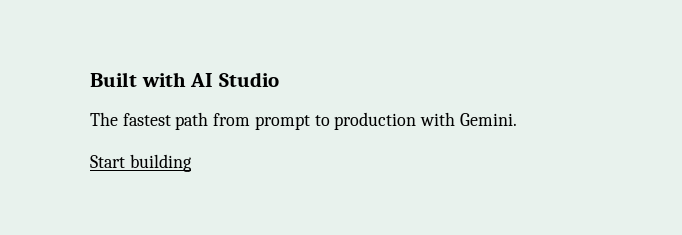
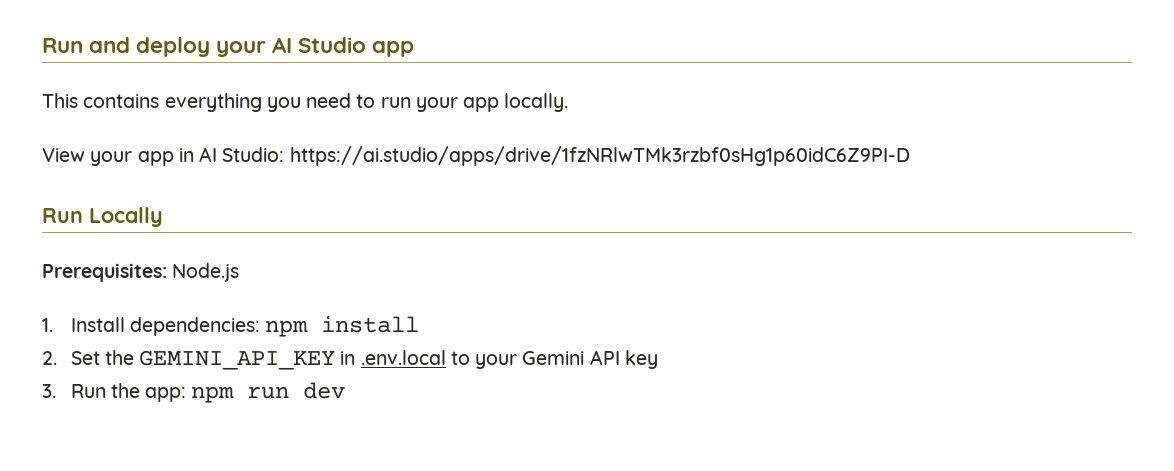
[90,72,279,87] [90,112,517,130] [90,154,192,172] Built with AI Studio // The fastest path from prompt to production with Gemini. // Start building -> [42,37,415,57] [42,93,569,112] [42,146,910,166] [42,207,163,227] [42,263,240,282] [42,316,420,337] [42,350,658,370] [42,382,346,403] Run and deploy your AI Studio app // This contains everything you need to run your app locally. // View your app in AI Studio: https://ai.studio/apps/drive/1fzNRlwTMk3rzbf0sHg1p60idC6Z9PI-D // Run Locally // Prerequisites: Node.js // 1. Install dependencies: npm install // 2. Set the GEMINI_API_KEY in .env.local to your Gemini API key // 3. Run the app: npm run dev

